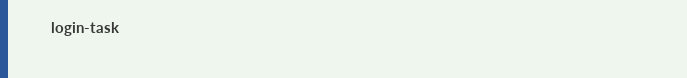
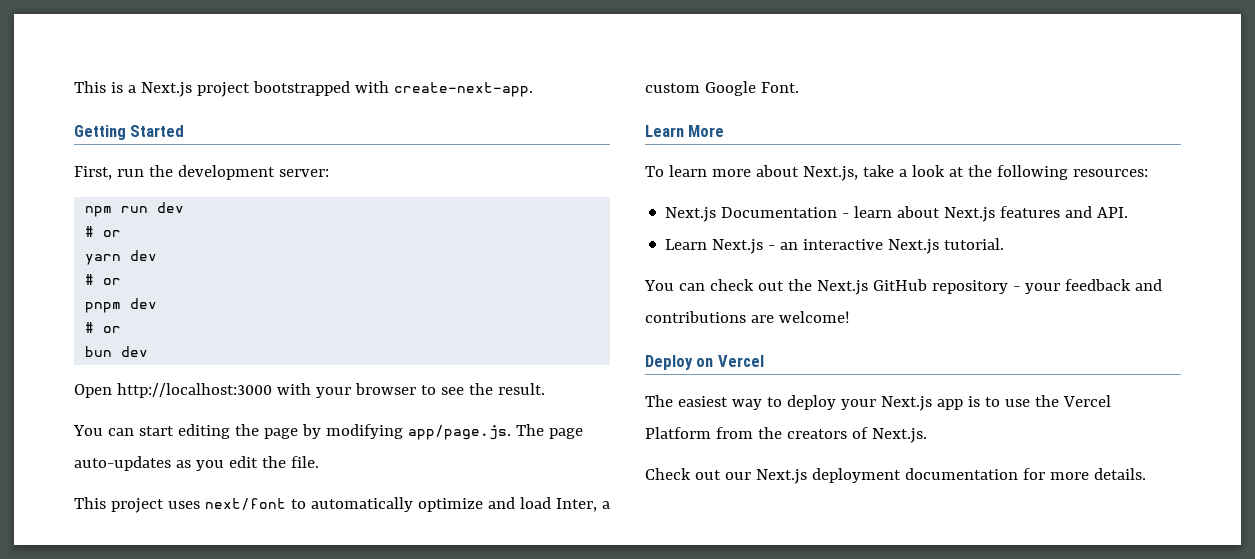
[51,22,120,36] login-task -> [74,81,533,97] [74,125,185,140] [74,165,329,180] [85,202,185,217] [85,226,122,237] [85,250,158,265] [85,274,122,285] [85,298,158,313] [85,322,122,333] [85,346,149,357] [74,383,545,398] [73,424,583,440] [74,456,319,471] [74,497,610,513] [645,81,799,96] [645,125,725,137] [645,165,1148,181] [665,206,1129,222] [665,238,1005,254] [644,279,1162,295] [645,311,850,323] [645,355,764,370] [645,395,1111,411] [645,427,927,443] [645,468,1146,484] This is a Next.js project bootstrapped with create-next-app. // Getting Started // First, run the development server: // npm run dev // # or // yarn dev // # or // pnpm dev // # or // bun dev // Open http://localhost:3000 with your browser to see the result. // You can start editing the page by modifying app/page.js. The page auto-updates as you edit the file. // This project uses next/font to automatically optimize and load Inter, a custom Google Font. // Learn More // To learn more about Next.js, take a look at the following resources: // Next.js Documentation - learn about Next.js features and API. // Learn Next.js - an interactive Next.js tutorial. // You can check out the Next.js GitHub repository - your feedback and contributions are welcome! // Deploy on Vercel // The easiest way to deploy your Next.js app is to use the Vercel Platform from the creators of Next.js. // Check out our Next.js deployment documentation for more details.

